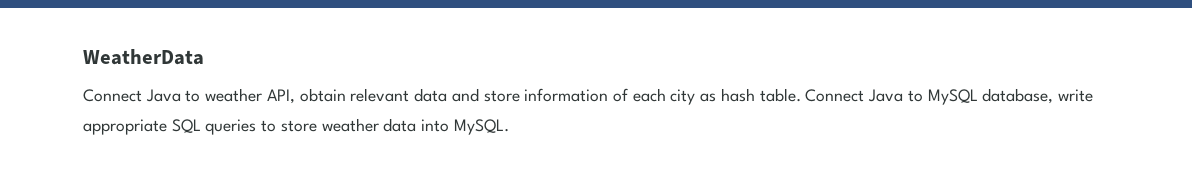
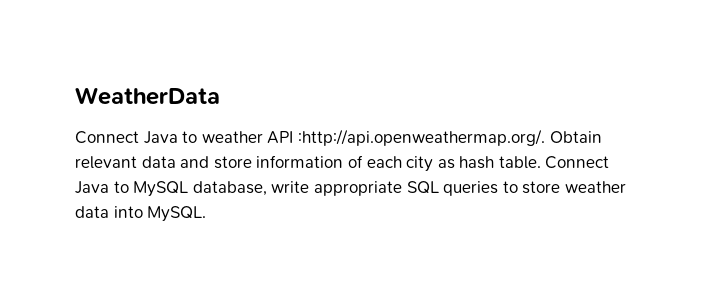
[266,88,346,104] API, obtain -> [267,129,602,146] API :http://api.openweathermap.org/. Obtain

